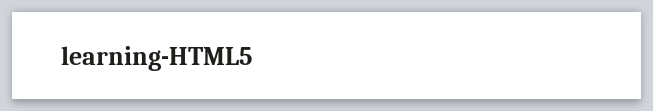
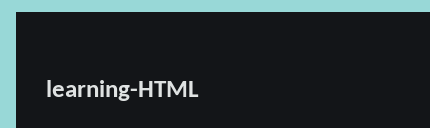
[61,46,253,71] learning-HTML5 -> [46,80,199,101] learning-HTML

